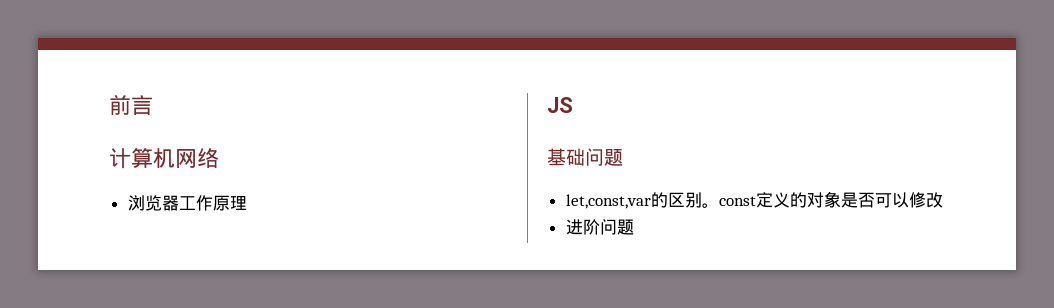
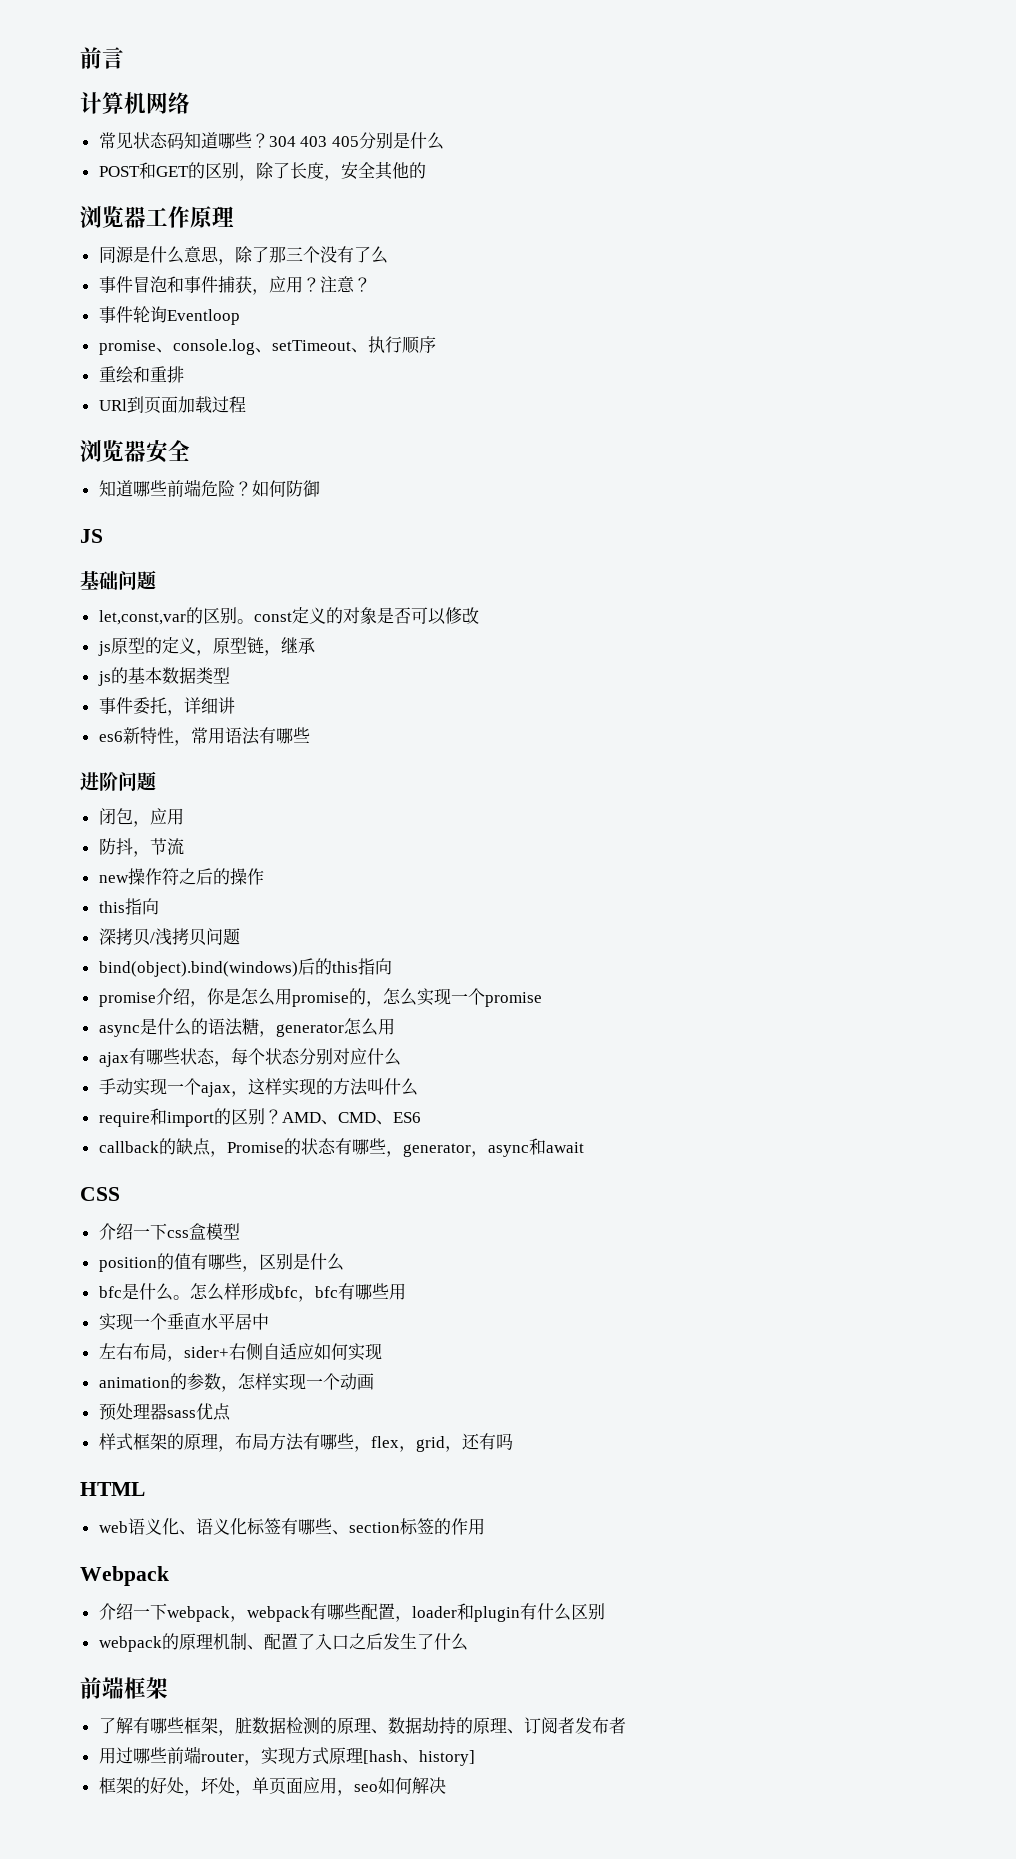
[127,195,247,211] 浏览器工作原理 -> [98,132,444,150] [98,161,426,181] [80,206,234,228] [98,246,388,265] [98,276,371,295] [98,306,240,325] [98,336,436,355] [98,366,184,384] [98,396,246,414] [80,440,190,463] [98,479,320,497] 常见状态码知道哪些？304 403 405分别是什么 // POST和GET的区别，除了长度，安全其他的 // 浏览器工作原理 // 同源是什么意思，除了那三个没有了么 // 事件冒泡和事件捕获，应用？注意？ // 事件轮询Eventloop // promise、console.log、setTimeout、执行顺序 // 重绘和重排 // URl到页面加载过程 // 浏览器安全 // 知道哪些前端危险？如何防御
[565,219,634,235] 进阶问题 -> [97,637,315,656] [97,667,230,686] [98,697,235,716] [98,727,310,746] [80,771,156,791] [98,808,184,827] [98,838,184,857] [98,868,264,885] [98,898,159,915] [98,928,240,946] [98,958,392,977] [98,988,542,1007] [98,1018,395,1037] [98,1048,401,1067] [98,1078,418,1097] [98,1108,421,1127] [98,1138,584,1157] [80,1187,120,1201] [98,1223,240,1240] [98,1253,344,1272] [98,1283,406,1302] [98,1313,269,1331] [98,1343,382,1362] [98,1373,374,1392] [98,1403,231,1421] [98,1433,513,1452] [80,1482,145,1496] [98,1518,485,1535] [80,1566,169,1586] [98,1603,605,1622] [98,1633,468,1652] [80,1677,168,1699] [98,1717,626,1736] [98,1746,475,1766] [98,1777,446,1796] js原型的定义，原型链，继承 // js的基本数据类型 // 事件委托，详细讲 // es6新特性，常用语法有哪些 // 进阶问题 // 闭包，应用 // 防抖，节流 // new操作符之后的操作 // this指向 // 深拷贝/浅拷贝问题 // bind(object).bind(windows)后的this指向 // promise介绍，你是怎么用promise的，怎么实现一个promise // async是什么的语法糖，generator怎么用 // ajax有哪些状态，每个状态分别对应什么 // 手动实现一个ajax，这样实现的方法叫什么 // require和import的区别？AMD、CMD、ES6 // callback的缺点，Promise的状态有哪些，generator，async和await // CSS // 介绍一下css盒模型 // position的值有哪些，区别是什么 // bfc是什么。怎么样形成bfc，bfc有哪些用 // 实现一个垂直水平居中 // 左右布局，sider+右侧自适应如何实现 // animation的参数，怎样实现一个动画 // 预处理器sass优点 // 样式框架的原理，布局方法有哪些，flex，grid，还有吗 // HTML // web语义化、语义化标签有哪些、section标签的作用 // Webpack // 介绍一下webpack，webpack有哪些配置，loader和plugin有什么区别 // webpack的原理机制、配置了入口之后发生了什么 // 前端框架 // 了解有哪些框架，脏数据检测的原理、数据劫持的原理、订阅者发布者 // 用过哪些前端router，实现方式原理[hash、history] // 框架的好处，坏处，单页面应用，seo如何解决

